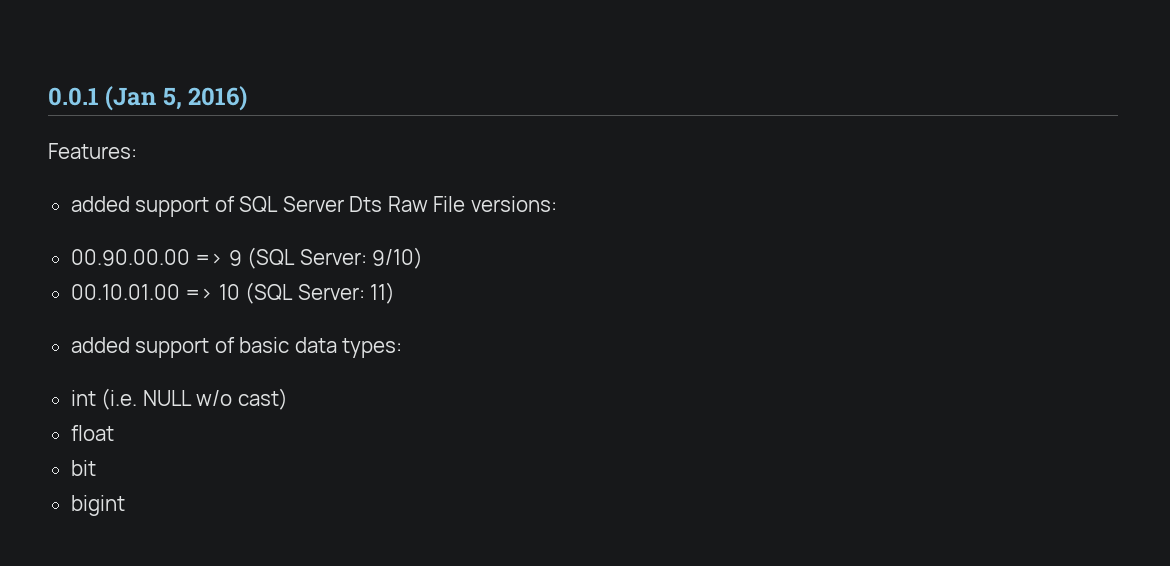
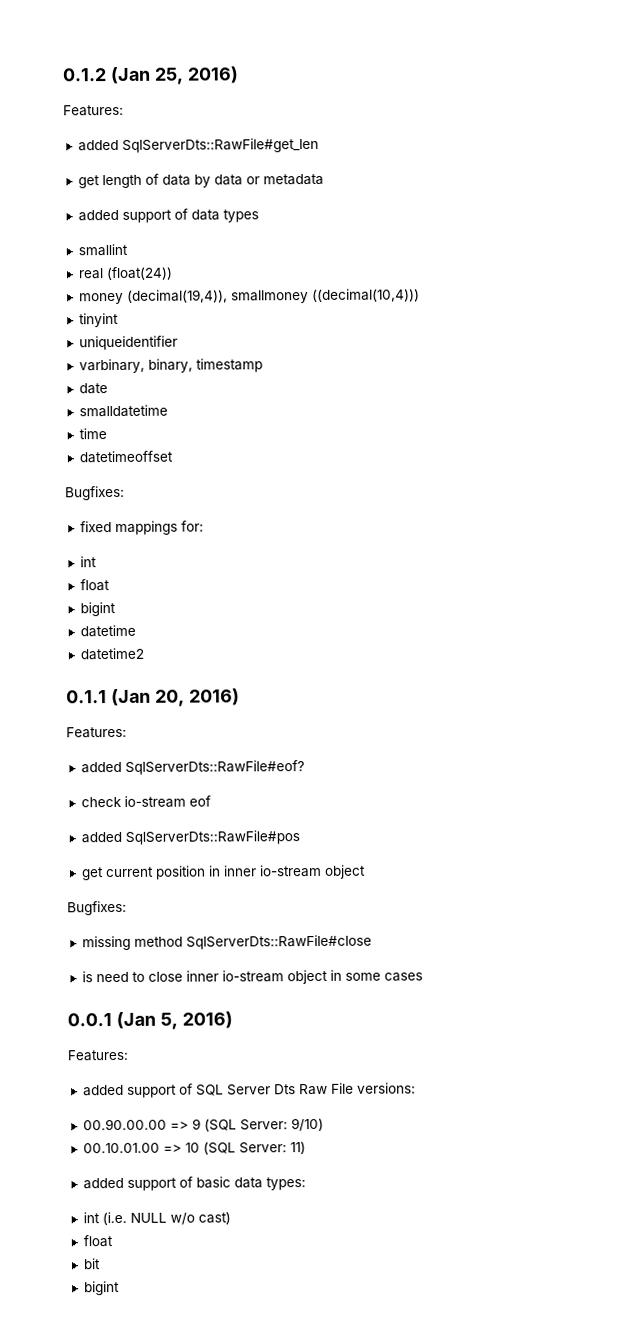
(48, 96) none -> [62,66,239,85] [63,104,124,117] [77,137,319,153] [77,173,324,189] [77,208,259,223] [77,243,128,257] [77,266,173,281] [78,288,420,305] [78,312,119,328] [78,335,178,351] [78,358,263,374] [78,383,108,395] [78,404,168,418] [78,428,107,440] [78,450,173,464] [65,485,125,501] [79,520,204,536] [79,556,97,568] [79,579,110,592] [79,602,116,617] [79,624,136,638] [79,647,144,661] [66,688,240,707] [66,726,127,739] [80,760,305,775] [80,795,211,808] [80,830,300,845] [81,864,366,881] [67,900,127,916] [81,934,372,951] [81,969,423,985] 0.1.2 (Jan 25, 2016) // Features: // added SqlServerDts::RawFile#get_len // get length of data by data or metadata // added support of data types // smallint // real (float(24)) // money (decimal(19,4)), smallmoney ((decimal(10,4))) // tinyint // uniqueidentifier // varbinary, binary, timestamp // date // smalldatetime // time // datetimeoffset // Bugfixes: // fixed mappings for: // int // float // bigint // datetime // datetime2 // 0.1.1 (Jan 20, 2016) // Features: // added SqlServerDts::RawFile#eof? // check io-stream eof // added SqlServerDts::RawFile#pos // get current position in inner io-stream object // Bugfixes: // missing method SqlServerDts::RawFile#close // is need to close inner io-stream object in some cases //

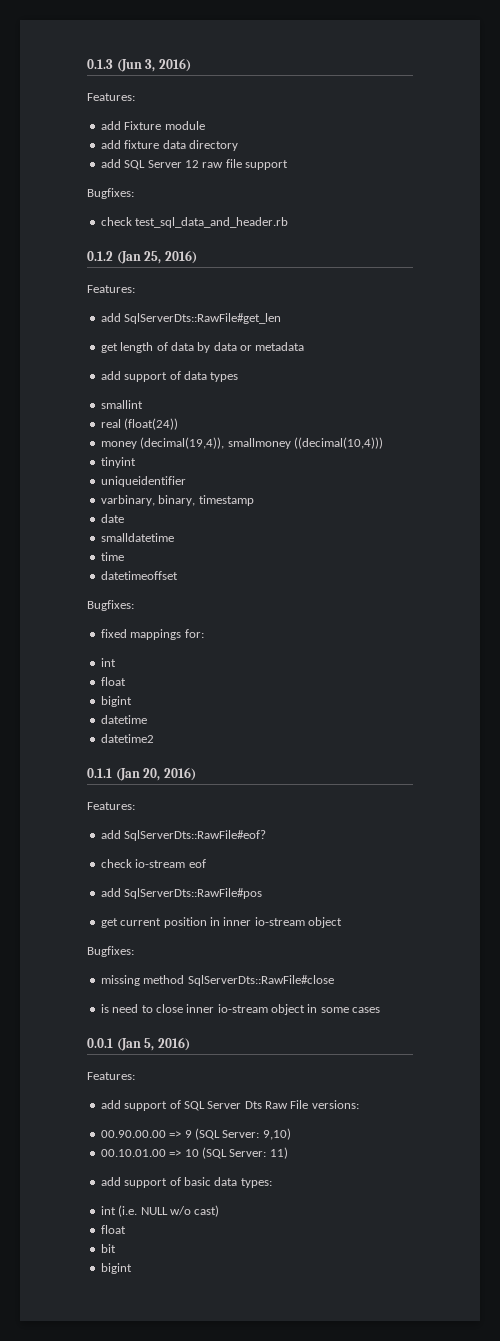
(62, 75) none -> [87,58,191,72] [87,93,135,101] [100,121,205,130] [100,140,238,151] [100,159,288,170] [87,188,134,199] [100,217,289,228] 0.1.3 (Jun 3, 2016) // Features: // add Fixture module // add fixture data directory // add SQL Server 12 raw file support // Bugfixes: // check test_sql_data_and_header.rb //
[77,139,119,152] added -> [100,313,121,322] add
[77,209,119,222] added -> [100,371,121,380] add
[80,761,122,774] added -> [100,830,121,839] add
[80,831,122,844] added -> [100,888,121,897] add
[82,1084,124,1097] added -> [100,1100,121,1109] add
[290,1117,324,1132] 9/10) -> [262,1128,291,1140] 9,10)
[82,1177,124,1190] added -> [100,1177,121,1186] add

